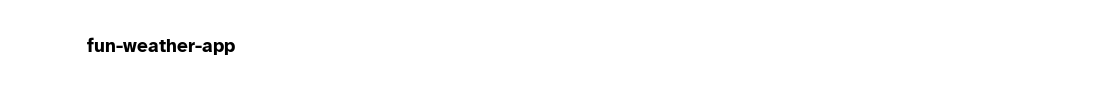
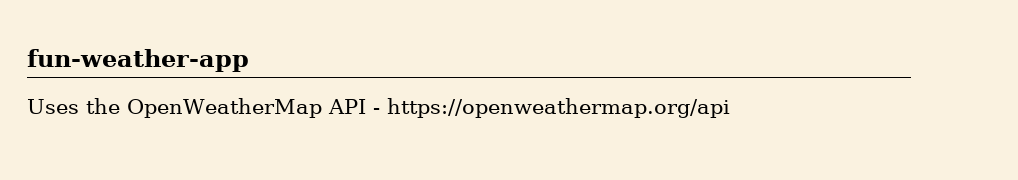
(235, 46) none -> [27,98,730,118] // Uses the OpenWeatherMap API - https://openweathermap.org/api

